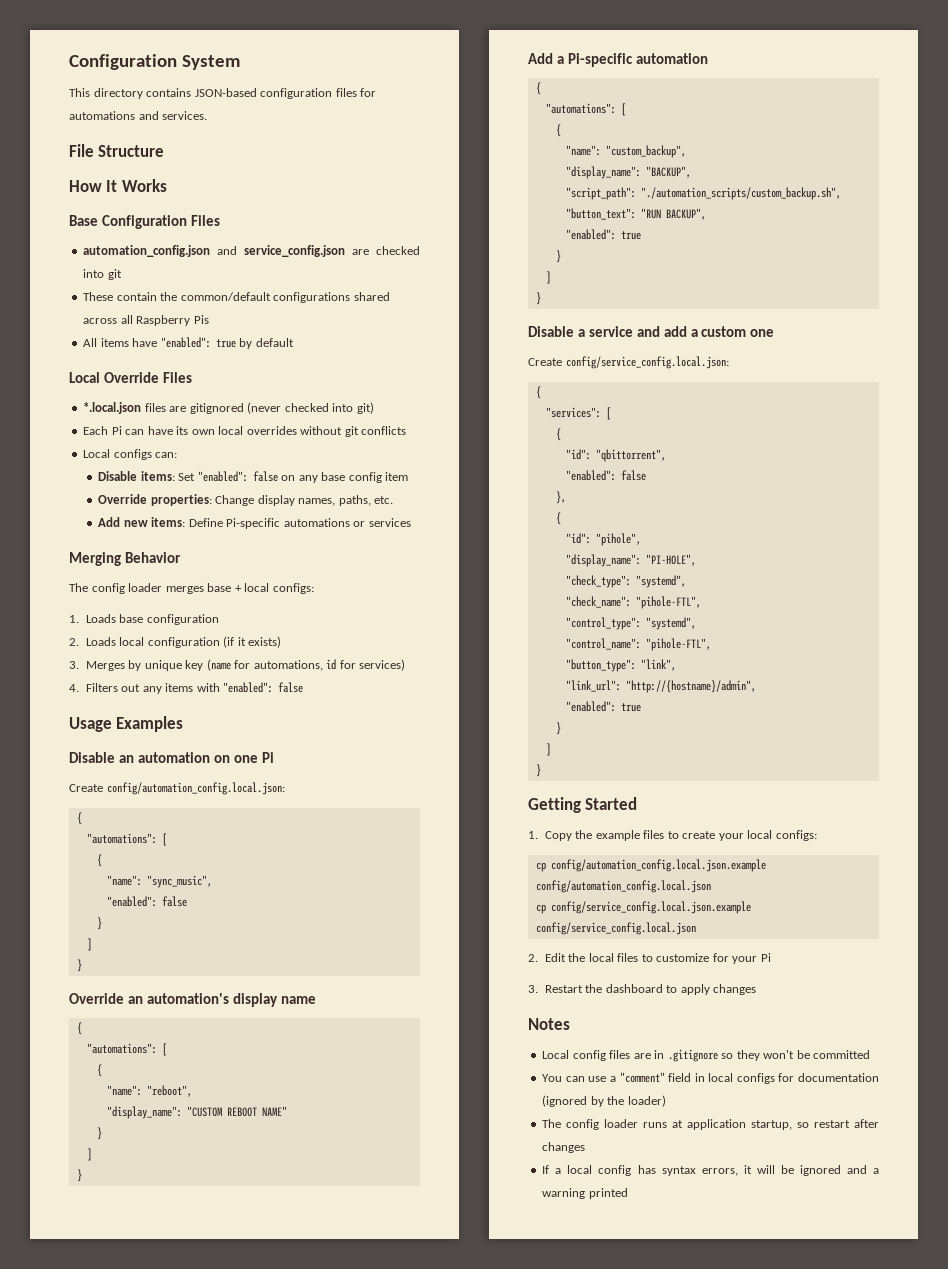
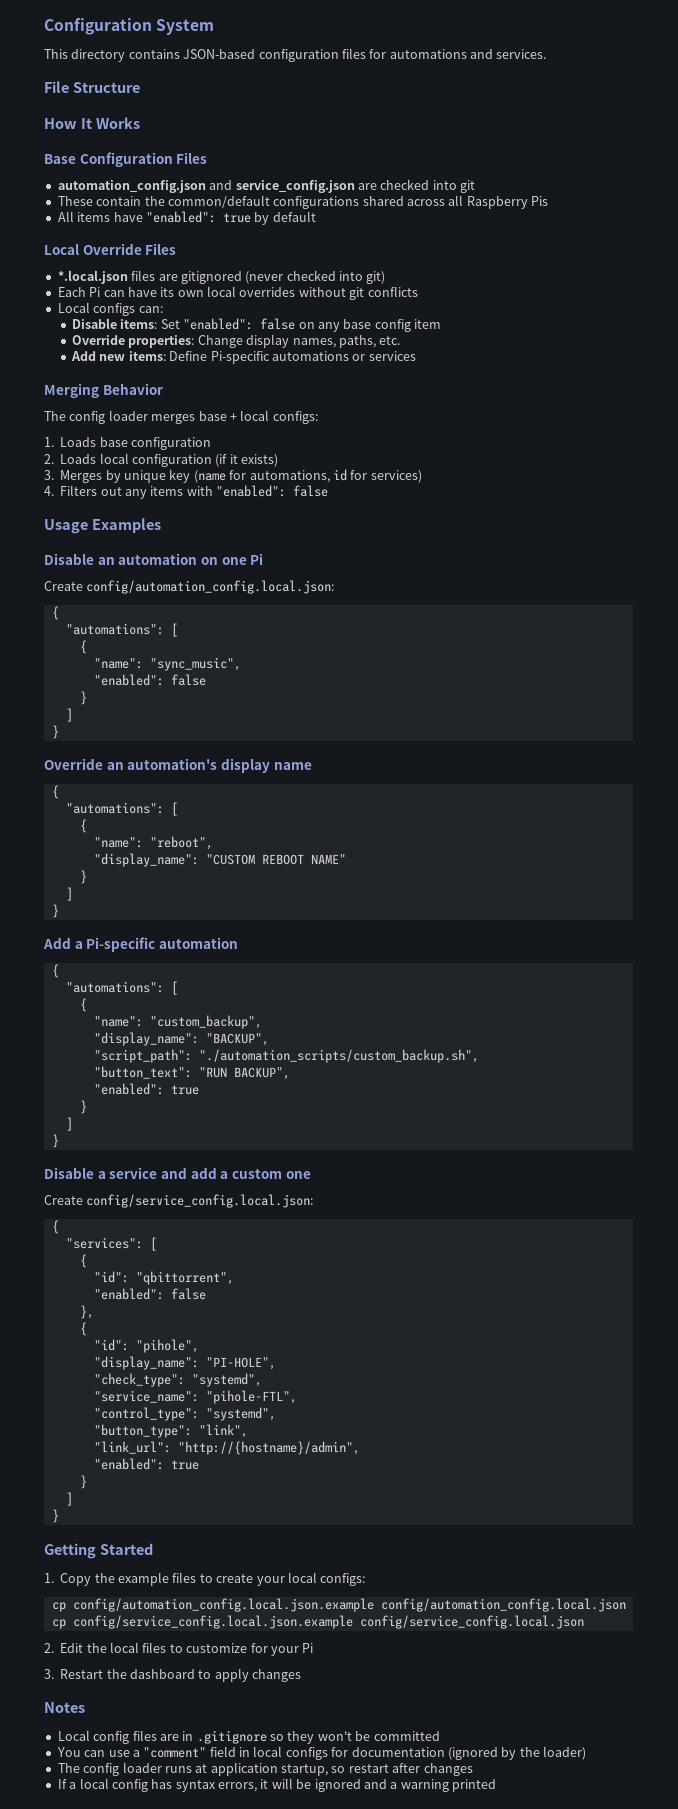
[565,596,631,608] "check_name": -> [93,1390,199,1403] "service_name":
[565,638,711,651] // "control_name": "pihole-FTL", -> (276, 1414) none

